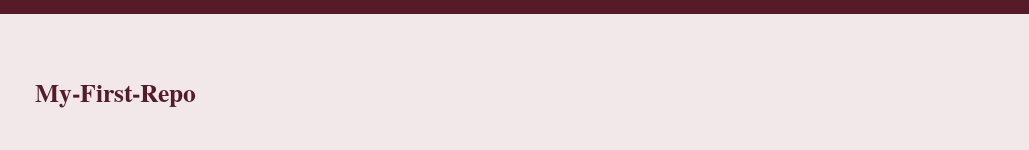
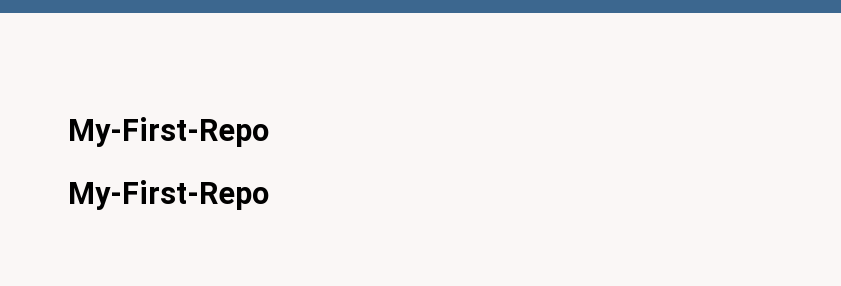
[35,85,196,108] My-First-Repo -> [68,117,269,147] [68,180,269,210] My-First-Repo // My-First-Repo

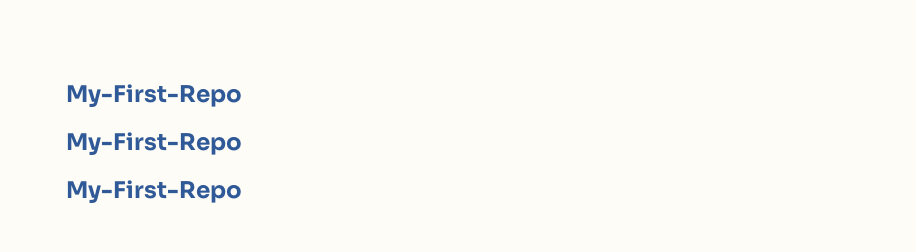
[68,117,269,147] [68,180,269,210] My-First-Repo // My-First-Repo -> [66,84,242,107] [66,132,242,155] [66,180,242,203] My-First-Repo // My-First-Repo // My-First-Repo

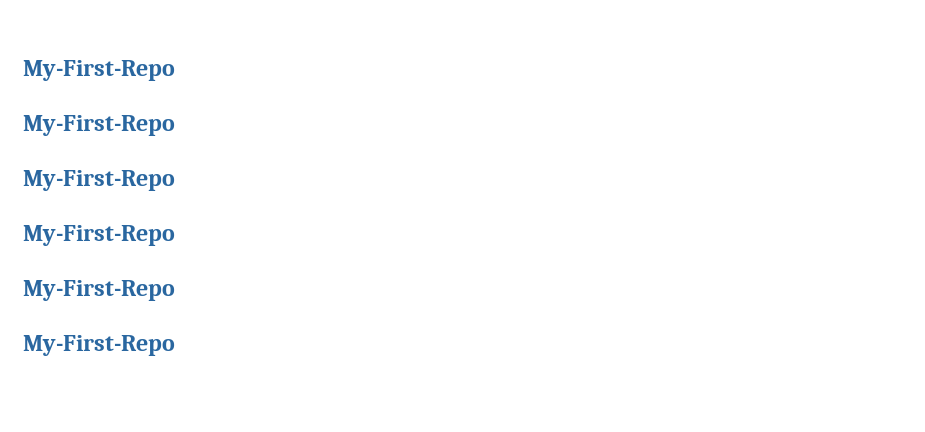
[66,84,242,107] [66,132,242,155] [66,180,242,203] My-First-Repo // My-First-Repo // My-First-Repo -> [23,60,175,81] [23,115,175,136] [23,170,175,191] [23,225,175,246] [23,280,175,301] [23,335,175,356] My-First-Repo // My-First-Repo // My-First-Repo // My-First-Repo // My-First-Repo // My-First-Repo

